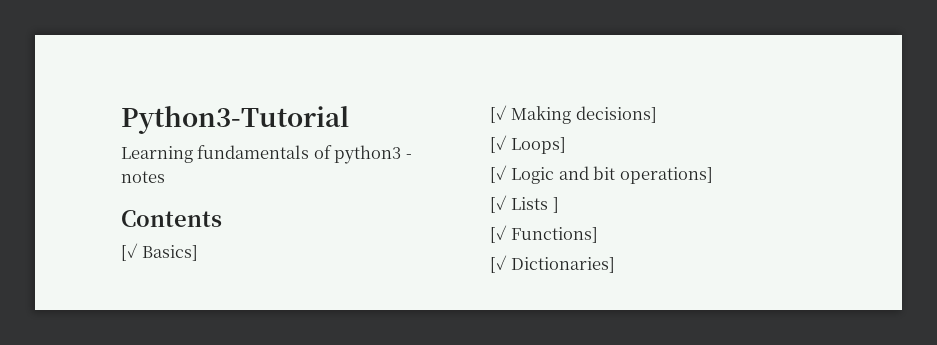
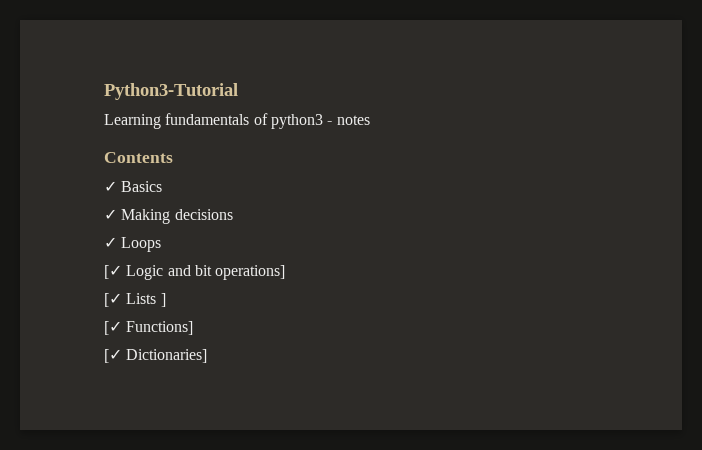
[121,243,199,261] [490,105,657,124] [490,135,567,154] [✓ Basics] // [✓ Making decisions] // [✓ Loops] -> [104,181,163,192] [104,209,233,224] [104,237,162,252] ✓ Basics // ✓ Making decisions // ✓ Loops

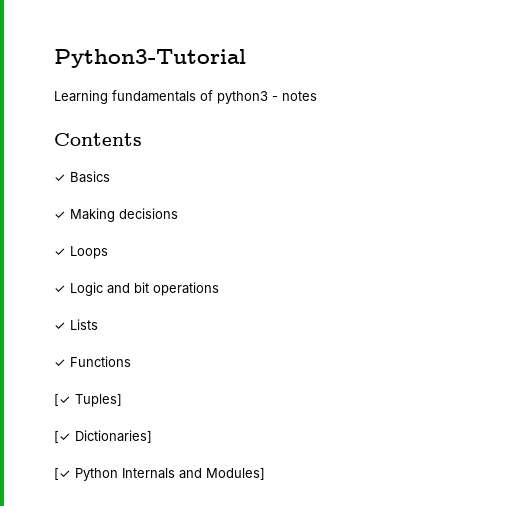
[104,265,122,279] [✓ -> [54,285,66,293] ✓
[215,265,286,280] [104,293,166,307] [104,321,194,335] [104,349,208,363] operations] // [✓ Lists ] // [✓ Functions] // [✓ Dictionaries] -> [153,282,219,296] [54,319,98,330] [54,356,131,367] [54,394,122,407] [54,430,152,443] [54,468,265,481] operations // ✓ Lists // ✓ Functions // [✓ Tuples] // [✓ Dictionaries] // [✓ Python Internals and Modules]

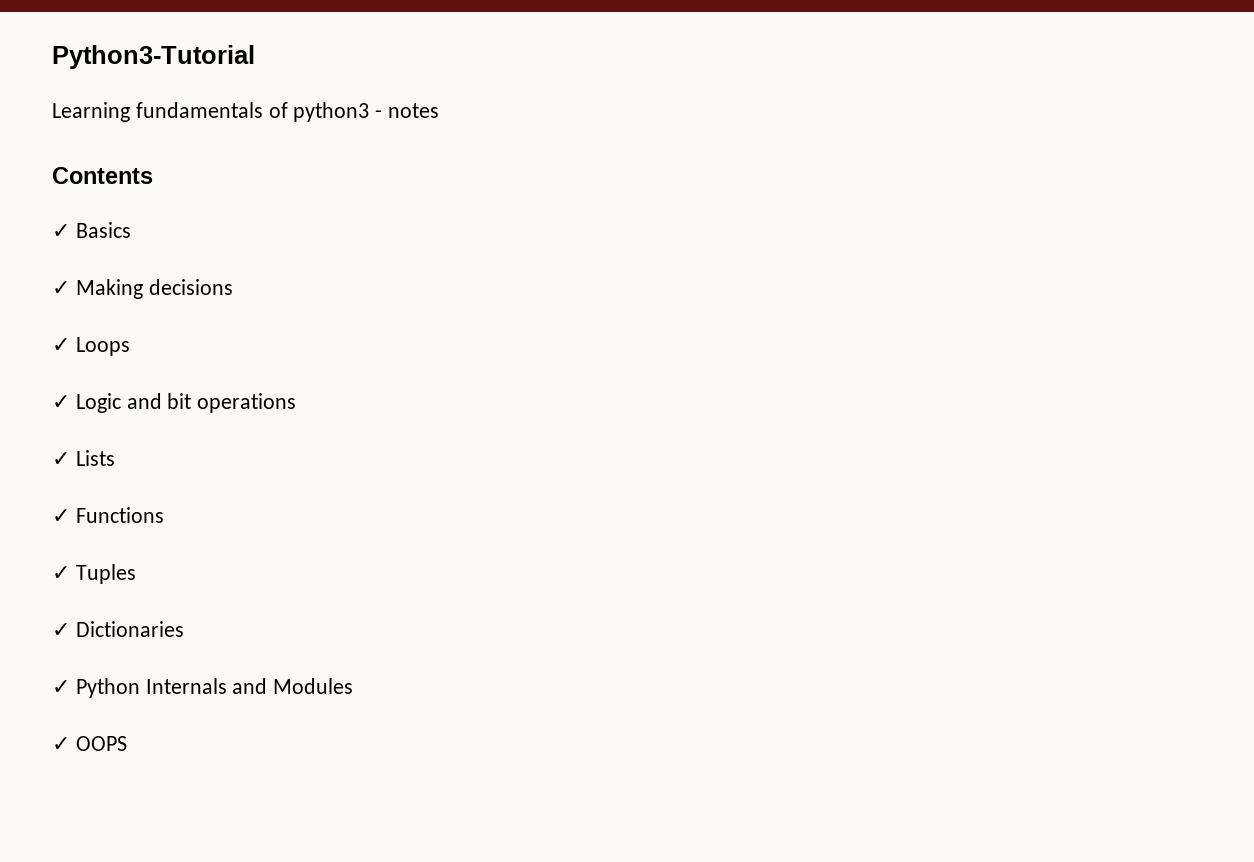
[54,394,122,407] [54,430,152,443] [54,468,265,481] [✓ Tuples] // [✓ Dictionaries] // [✓ Python Internals and Modules] -> [52,564,136,584] [52,621,184,637] [52,678,354,698] [52,736,127,751] ✓ Tuples // ✓ Dictionaries // ✓ Python Internals and Modules // ✓ OOPS

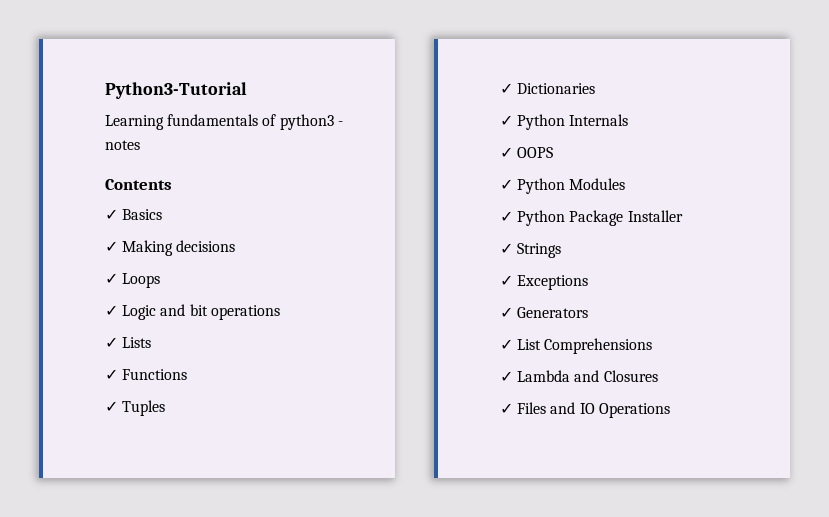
[232,678,354,694] [52,736,127,751] and Modules // ✓ OOPS -> [500,147,554,158] [500,178,626,194] [500,210,683,226] [500,243,562,258] [500,275,589,290] [500,307,589,318] [500,338,653,354] [500,370,658,382] [500,402,670,418] // ✓ OOPS // ✓ Python Modules // ✓ Python Package Installer // ✓ Strings // ✓ Exceptions // ✓ Generators // ✓ List Comprehensions // ✓ Lambda and Closures // ✓ Files and IO Operations

